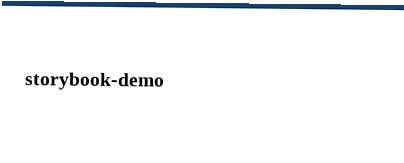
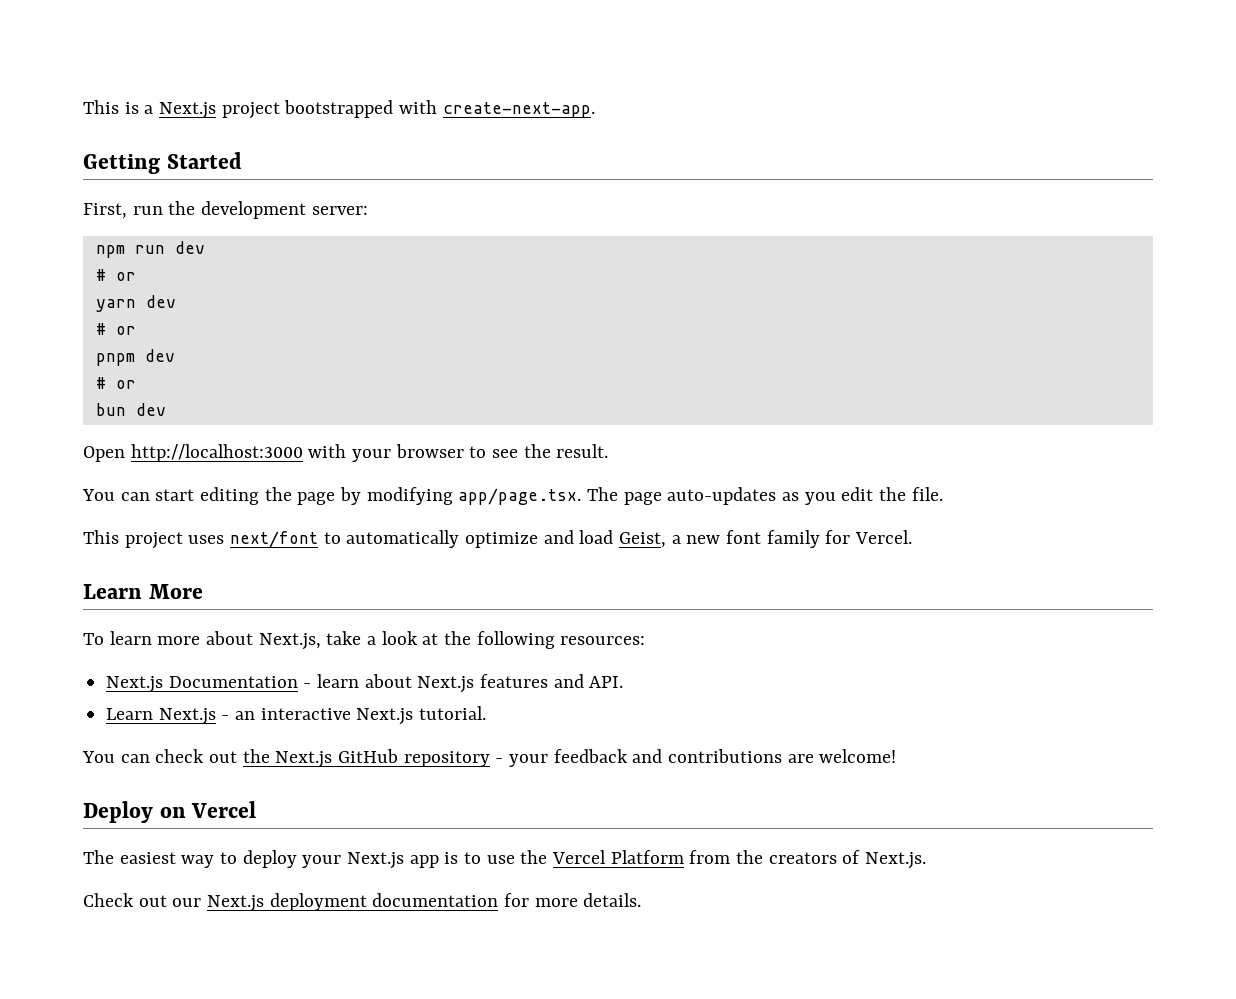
[24,72,165,91] storybook-demo -> [83,100,595,119] [83,152,242,174] [83,201,368,219] [95,241,205,258] [95,269,136,281] [95,295,176,312] [95,323,136,335] [95,349,175,366] [95,377,136,389] [95,403,166,416] [83,444,609,462] [82,487,943,505] [83,530,913,549] [83,584,203,599] [83,631,646,650] [106,674,624,693] [106,706,487,725] [82,749,897,768] [83,801,257,823] [83,850,927,869] [83,893,642,912] This is a Next.js project bootstrapped with create-next-app. // Getting Started // First, run the development server: // npm run dev // # or // yarn dev // # or // pnpm dev // # or // bun dev // Open http://localhost:3000 with your browser to see the result. // You can start editing the page by modifying app/page.tsx. The page auto-updates as you edit the file. // This project uses next/font to automatically optimize and load Geist, a new font family for Vercel. // Learn More // To learn more about Next.js, take a look at the following resources: // Next.js Documentation - learn about Next.js features and API. // Learn Next.js - an interactive Next.js tutorial. // You can check out the Next.js GitHub repository - your feedback and contributions are welcome! // Deploy on Vercel // The easiest way to deploy your Next.js app is to use the Vercel Platform from the creators of Next.js. // Check out our Next.js deployment documentation for more details.

